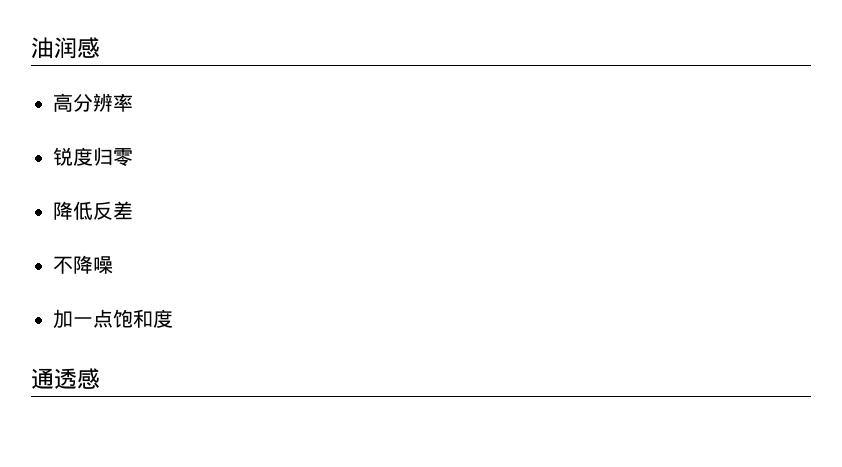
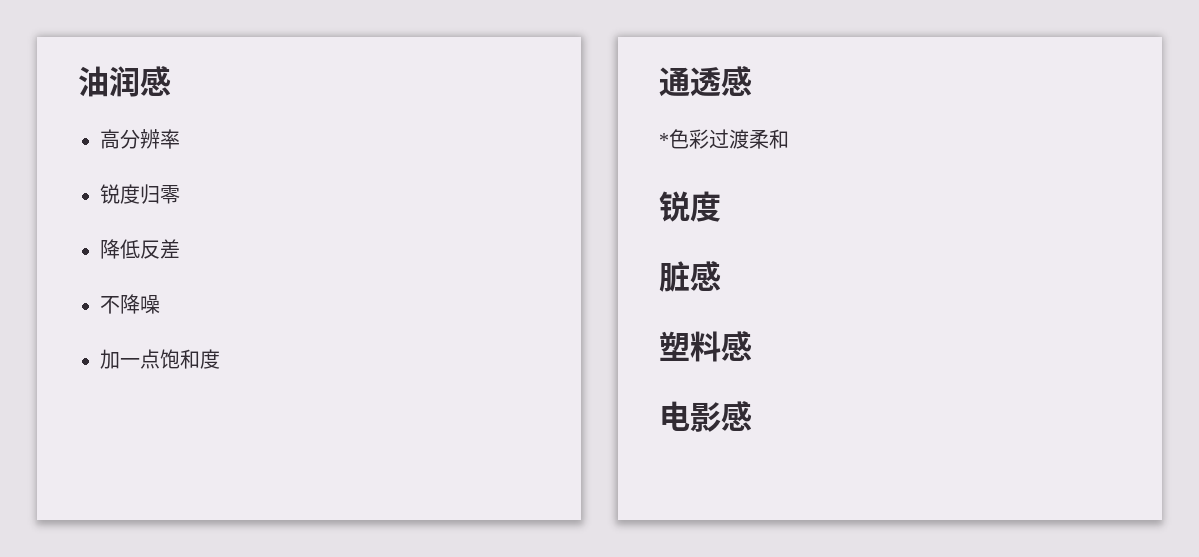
(100, 378) none -> [659,129,789,149] [659,191,721,222] [659,261,721,292] [659,331,752,362] [659,401,752,432] // *色彩过渡柔和 // 锐度 // 脏感 // 塑料感 // 电影感

